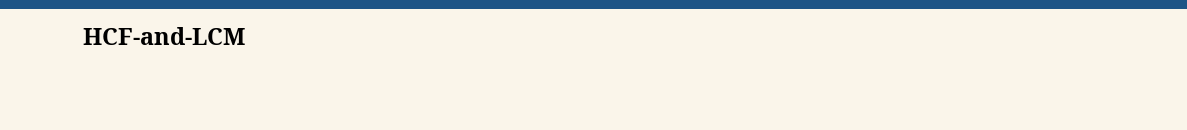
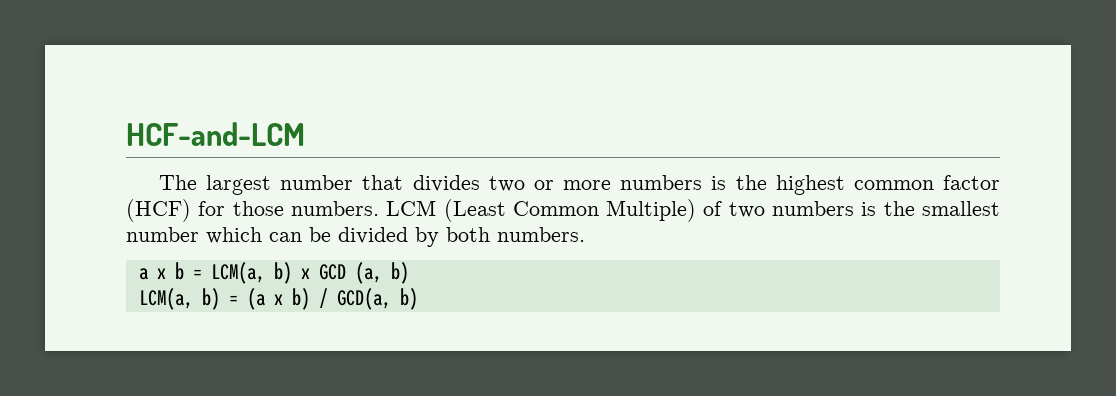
(245, 36) none -> [159,175,1001,195] [126,199,1000,222] [126,227,585,247] [138,262,409,284] [138,288,418,310] // The largest number that divides two or more numbers is the highest common factor (HCF) for those numbers. LCM (Least Common Multiple) of two numbers is the smallest number which can be divided by both numbers. // a x b = LCM(a, b) x GCD (a, b) // LCM(a, b) = (a x b) / GCD(a, b)

